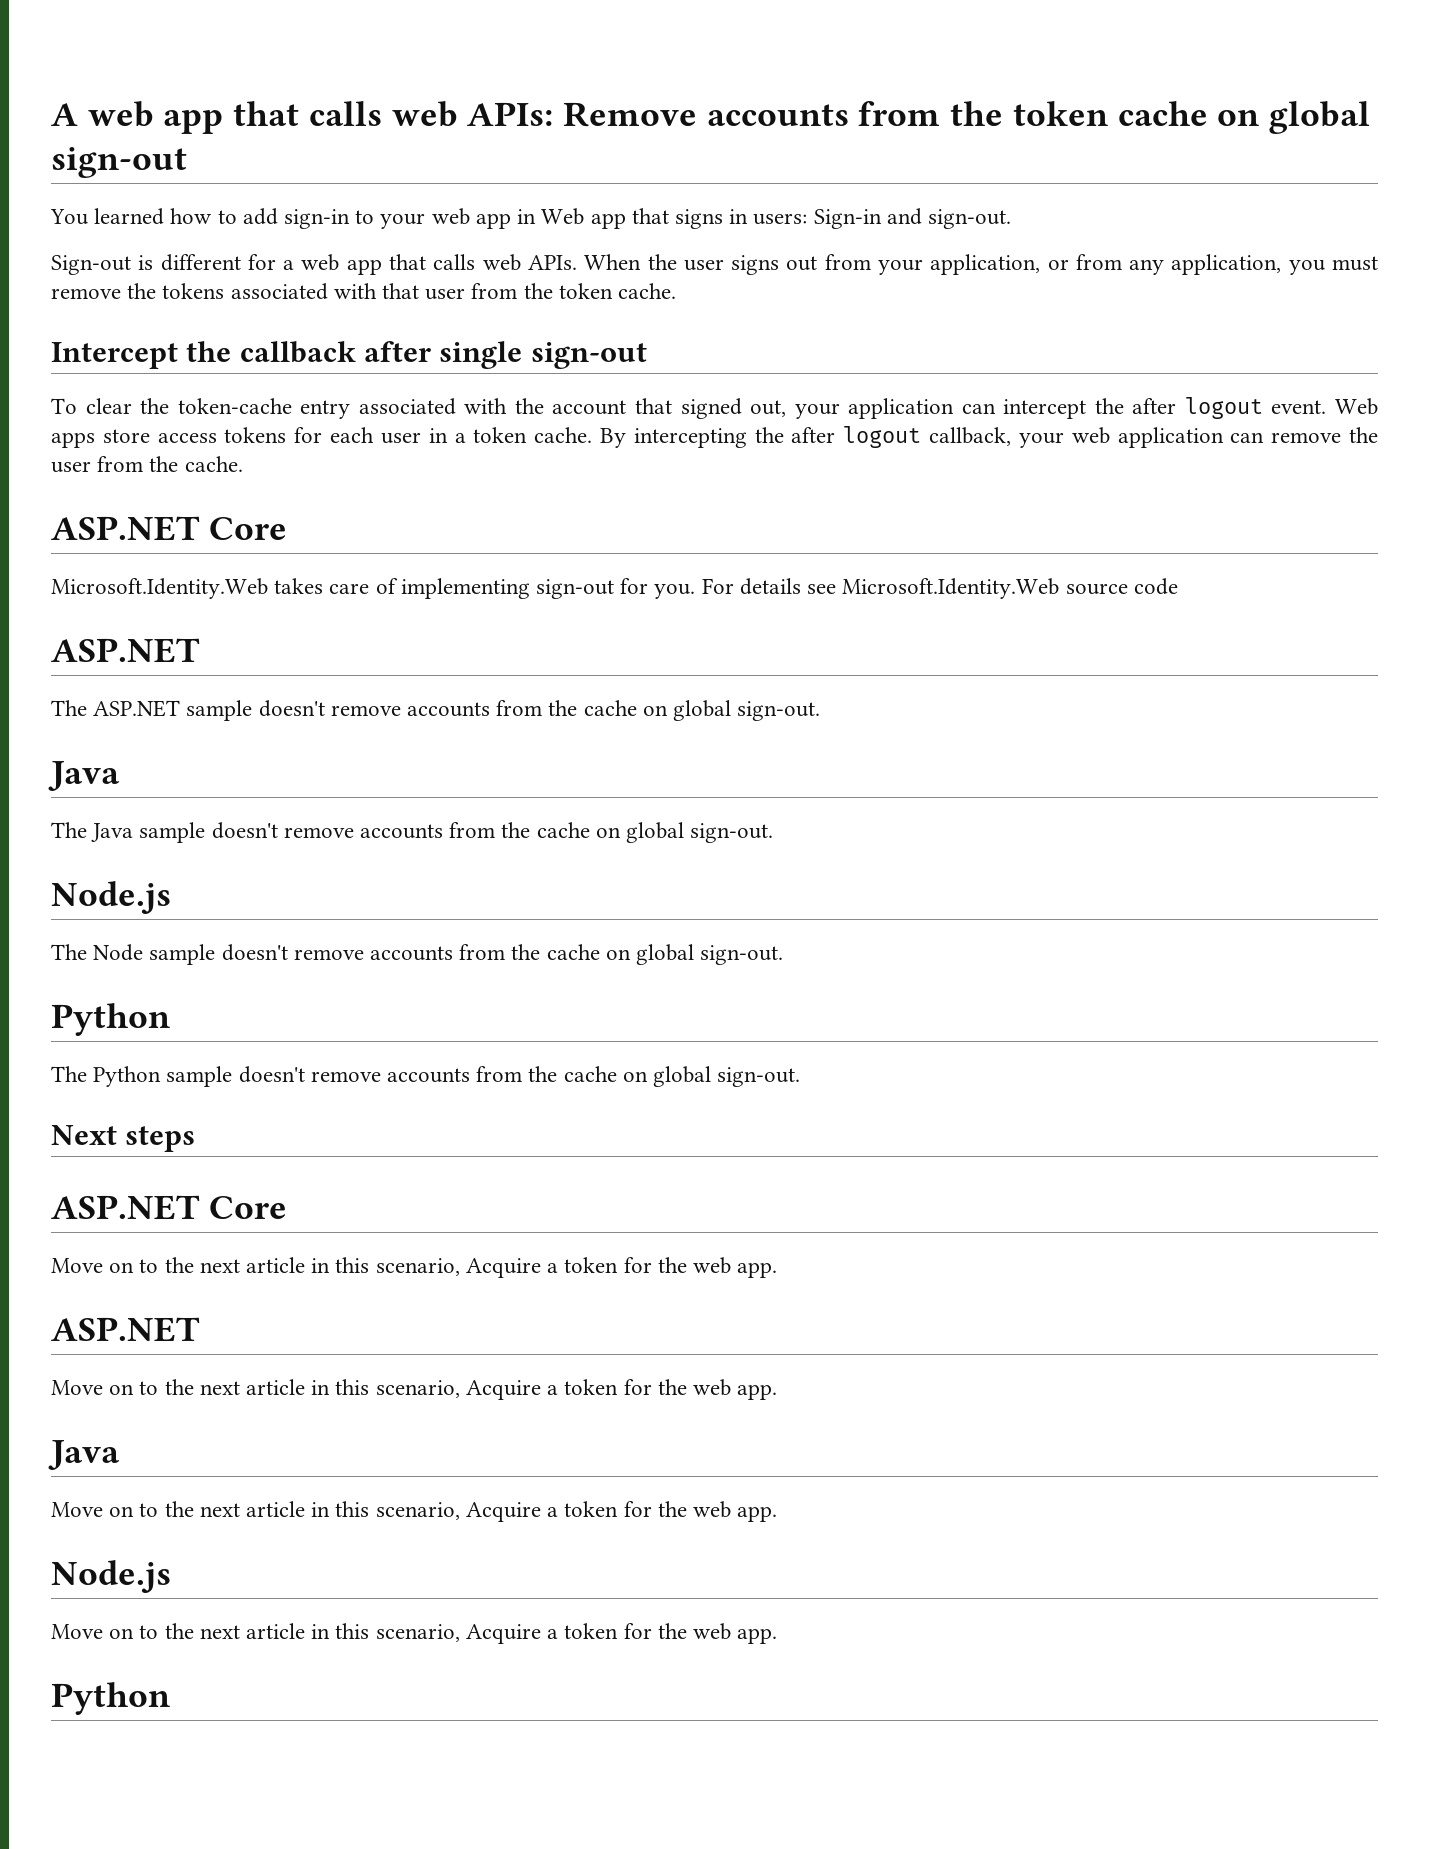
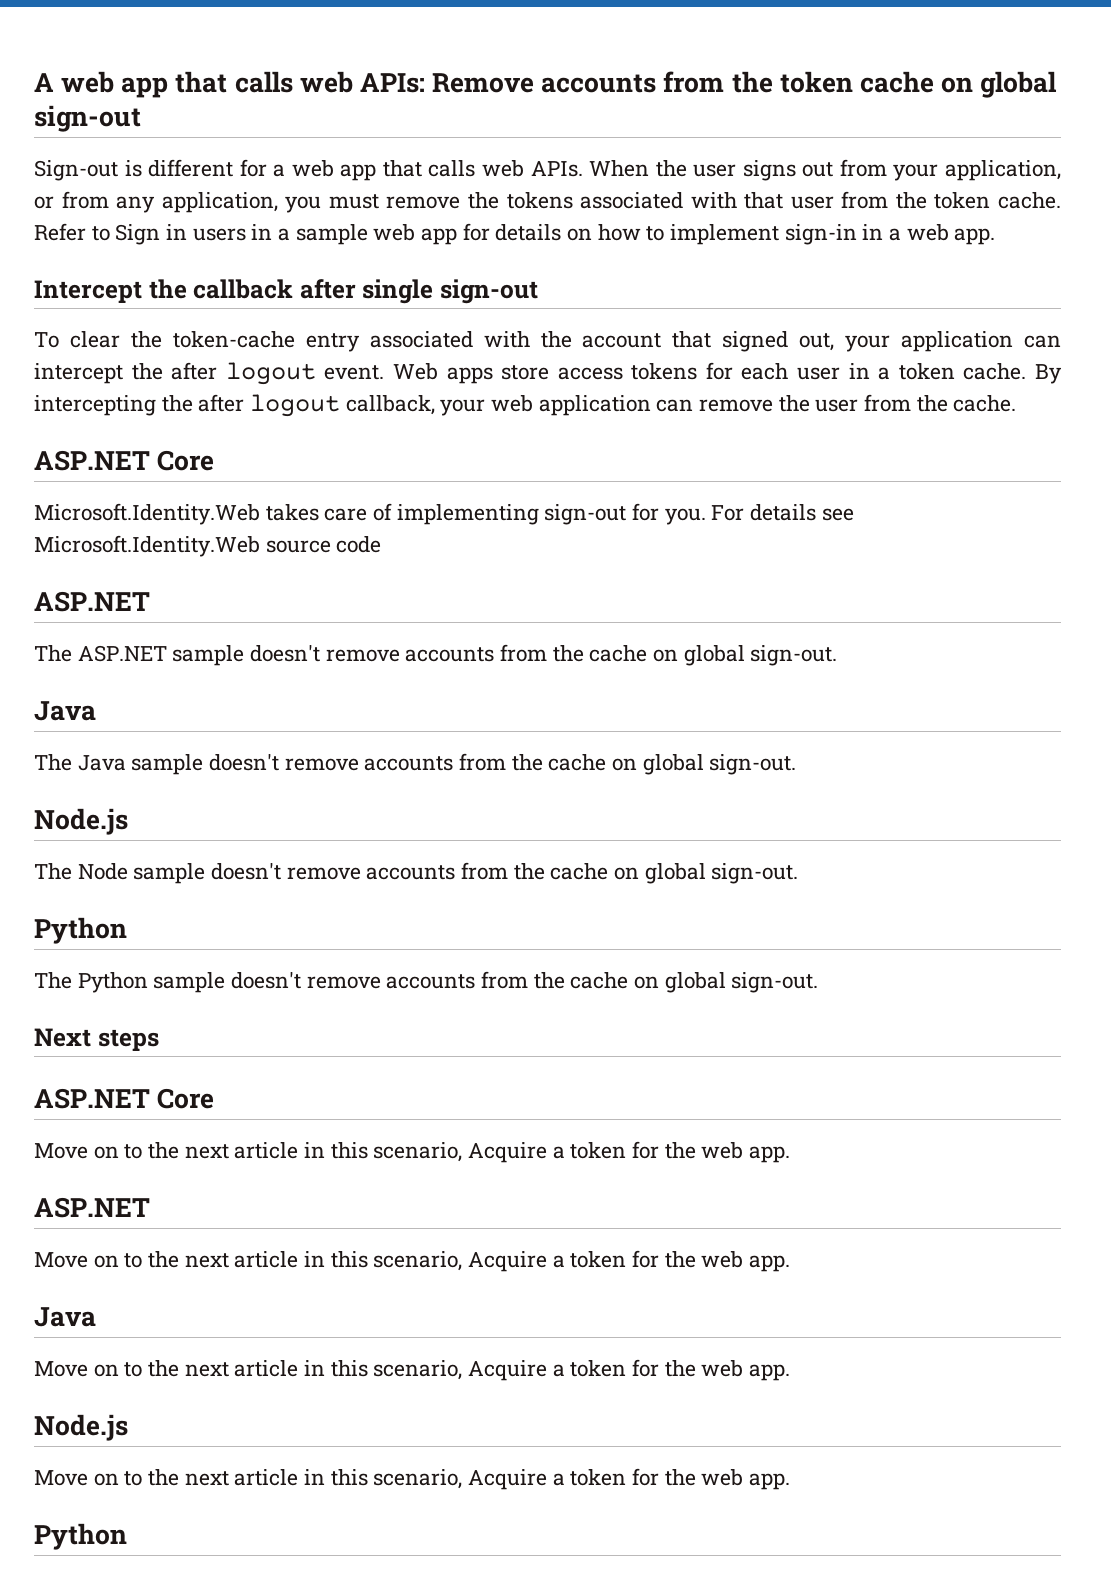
[50,208,1011,229] // You learned how to add sign-in to your web app in Web app that signs in users: Sign-in and sign-out. -> (141, 118) none
(677, 291) none -> [34,223,996,245] Refer to Sign in users in a sample web app for details on how to implement sign-in in a web app.

